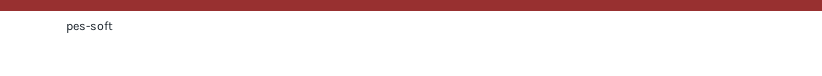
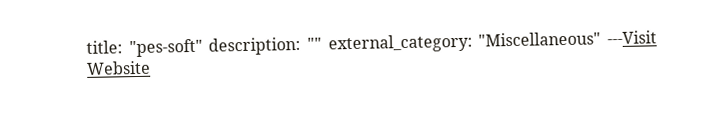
[66,21,113,33] pes-soft -> [86,30,658,58] [86,60,151,75] title: "pes-soft" description: "" external_category: "Miscellaneous" ---Visit Website

